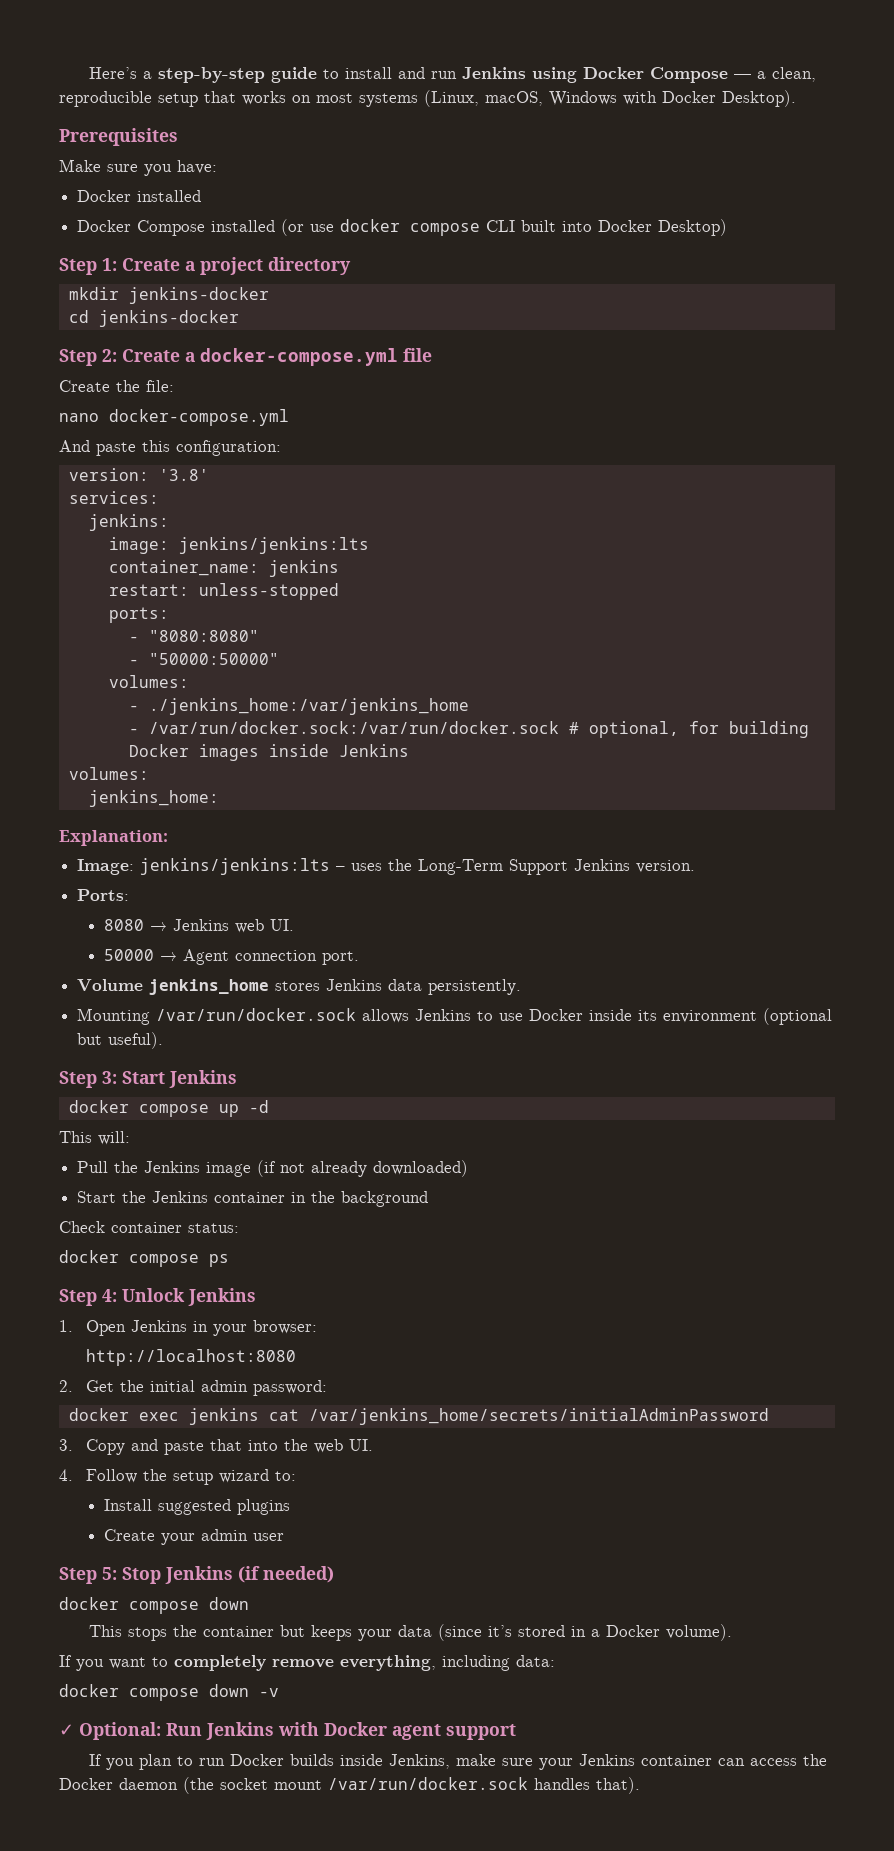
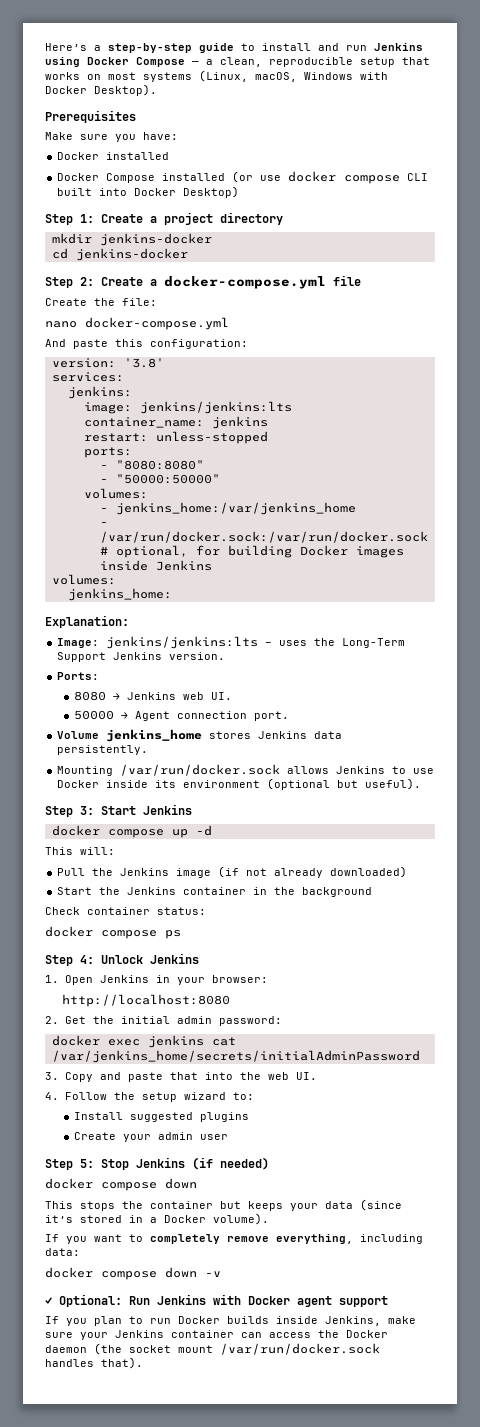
[148,698,469,715] ./jenkins_home:/var/jenkins_home -> [115,502,356,515] jenkins_home:/var/jenkins_home

